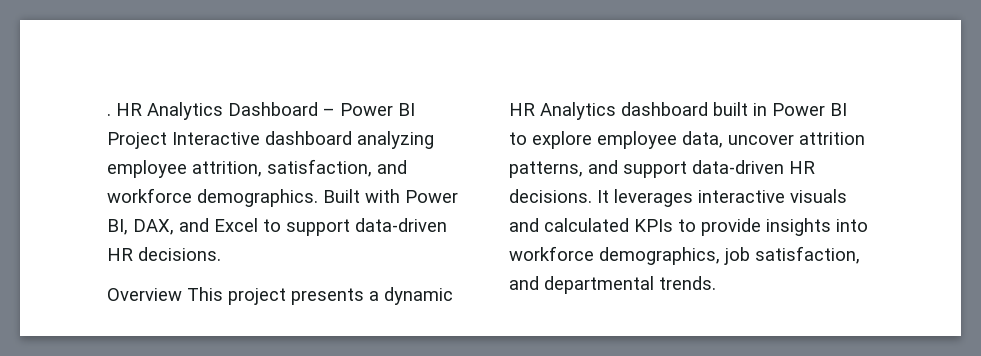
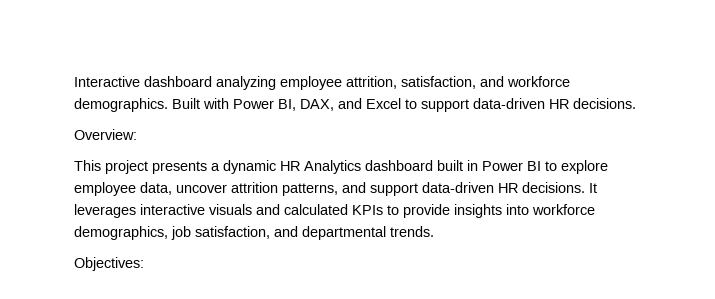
[107,102,415,120] [107,132,167,149] . HR Analytics Dashboard – Power BI Project -> (74, 81) none
[107,288,182,301] Overview -> [74,129,137,140] Overview: //
(716, 283) none -> [74,257,144,271] // Objectives:

